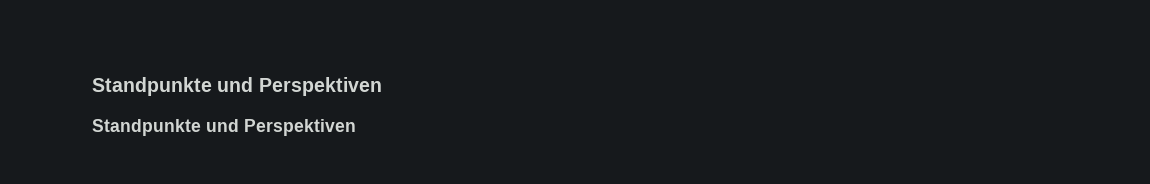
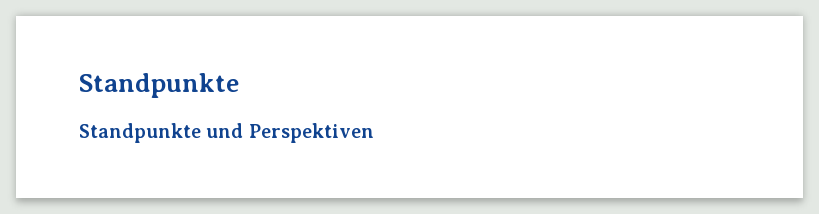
[92,77,382,96] Standpunkte und Perspektiven -> [79,73,239,98] Standpunkte

